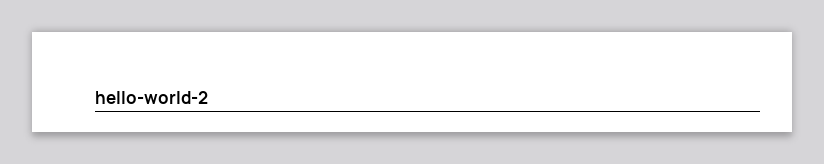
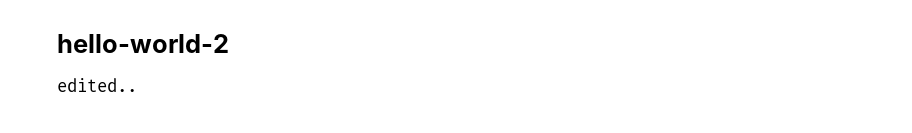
(208, 97) none -> [57,78,137,92] // edited..

